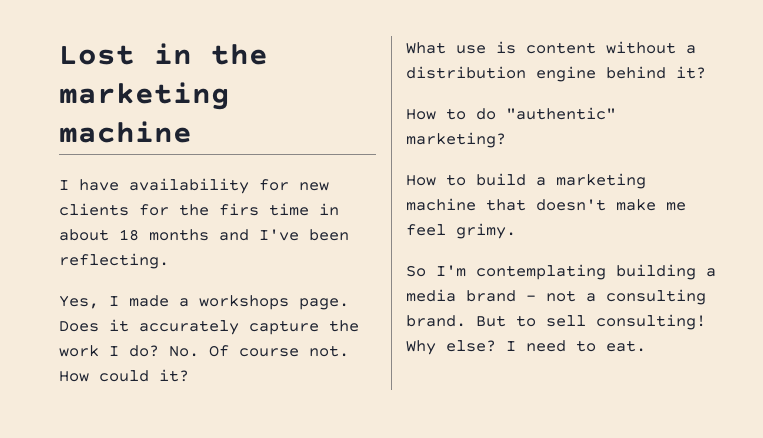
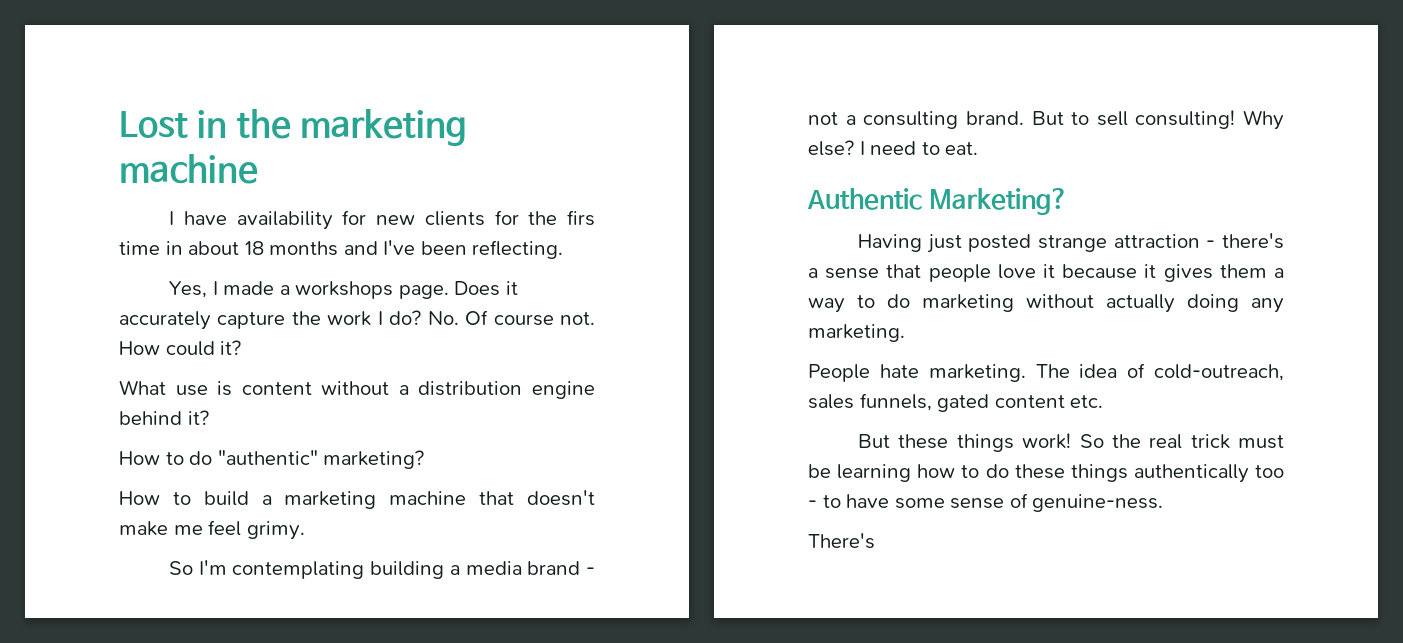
(646, 346) none -> [807,188,1069,215] [858,233,1284,253] [808,264,1284,282] [808,294,1284,313] [808,324,905,342] [808,363,1284,382] [808,393,1104,412] [858,433,1284,452] [808,464,1284,483] [808,493,1164,512] [808,533,875,549] // Authentic Marketing? // Having just posted strange attraction - there's a sense that people love it because it gives them a way to do marketing without actually doing any marketing. // People hate marketing. The idea of cold-outreach, sales funnels, gated content etc. // But these things work! So the real trick must be learning how to do these things authentically too - to have some sense of genuine-ness. // There's

